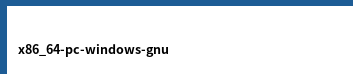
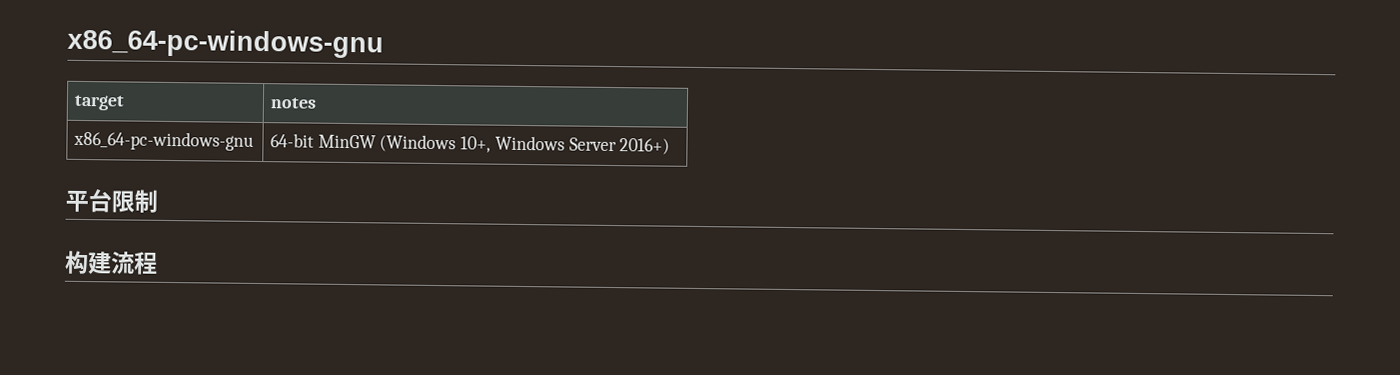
[18,44,169,57] x86_64-pc-windows-gnu -> [67,28,384,59] [74,94,126,111] [270,97,317,109] [73,130,255,151] [270,133,671,155] [65,189,158,213] [64,250,158,275] x86_64-pc-windows-gnu // target | notes // x86_64-pc-windows-gnu | 64-bit MinGW (Windows 10+, Windows Server 2016+) // 平台限制 // 构建流程

